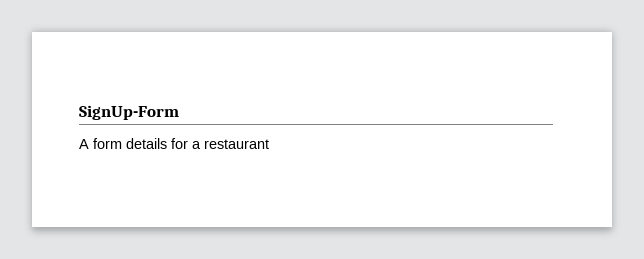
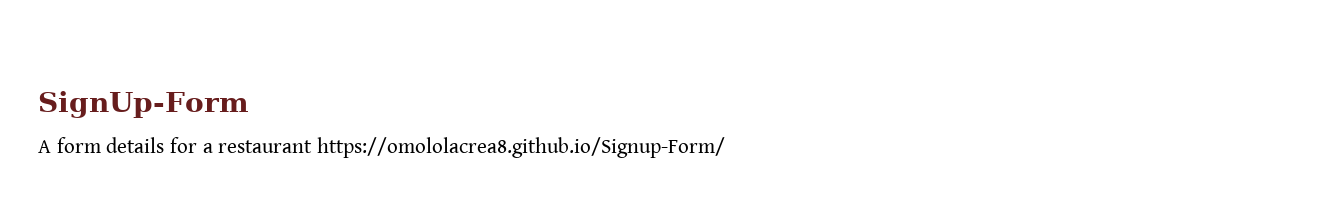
(269, 144) none -> [317,137,726,158] https://omololacrea8.github.io/Signup-Form/

